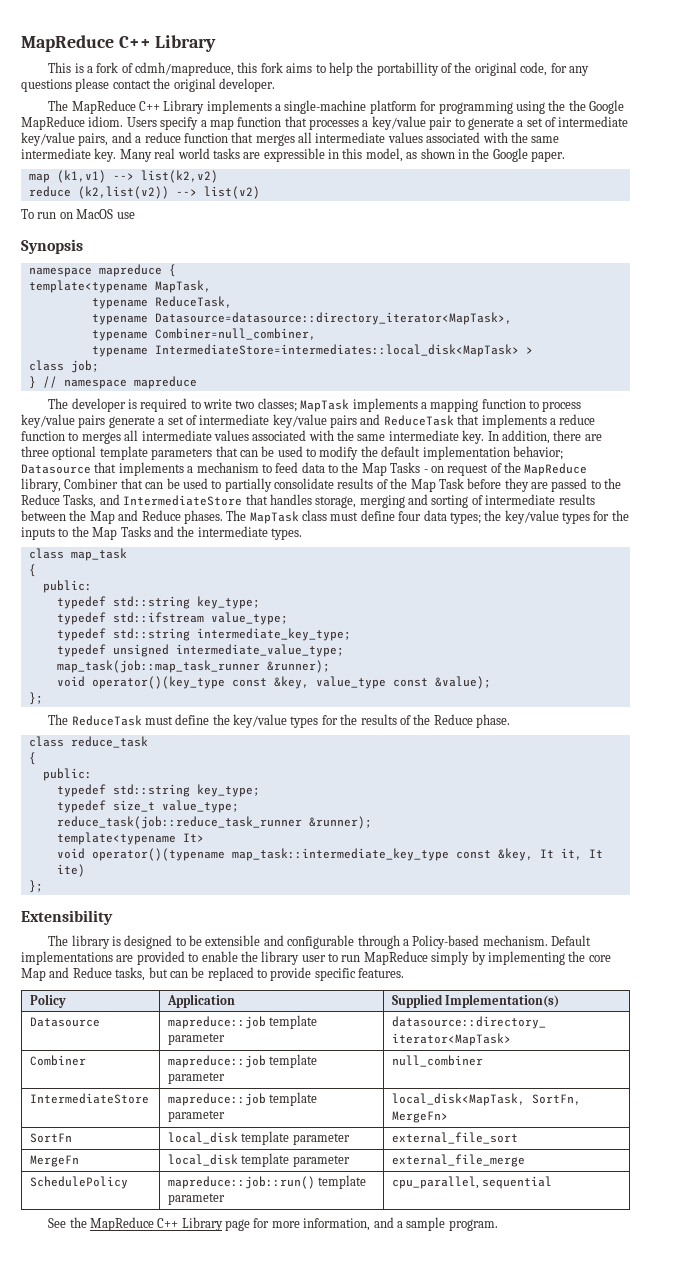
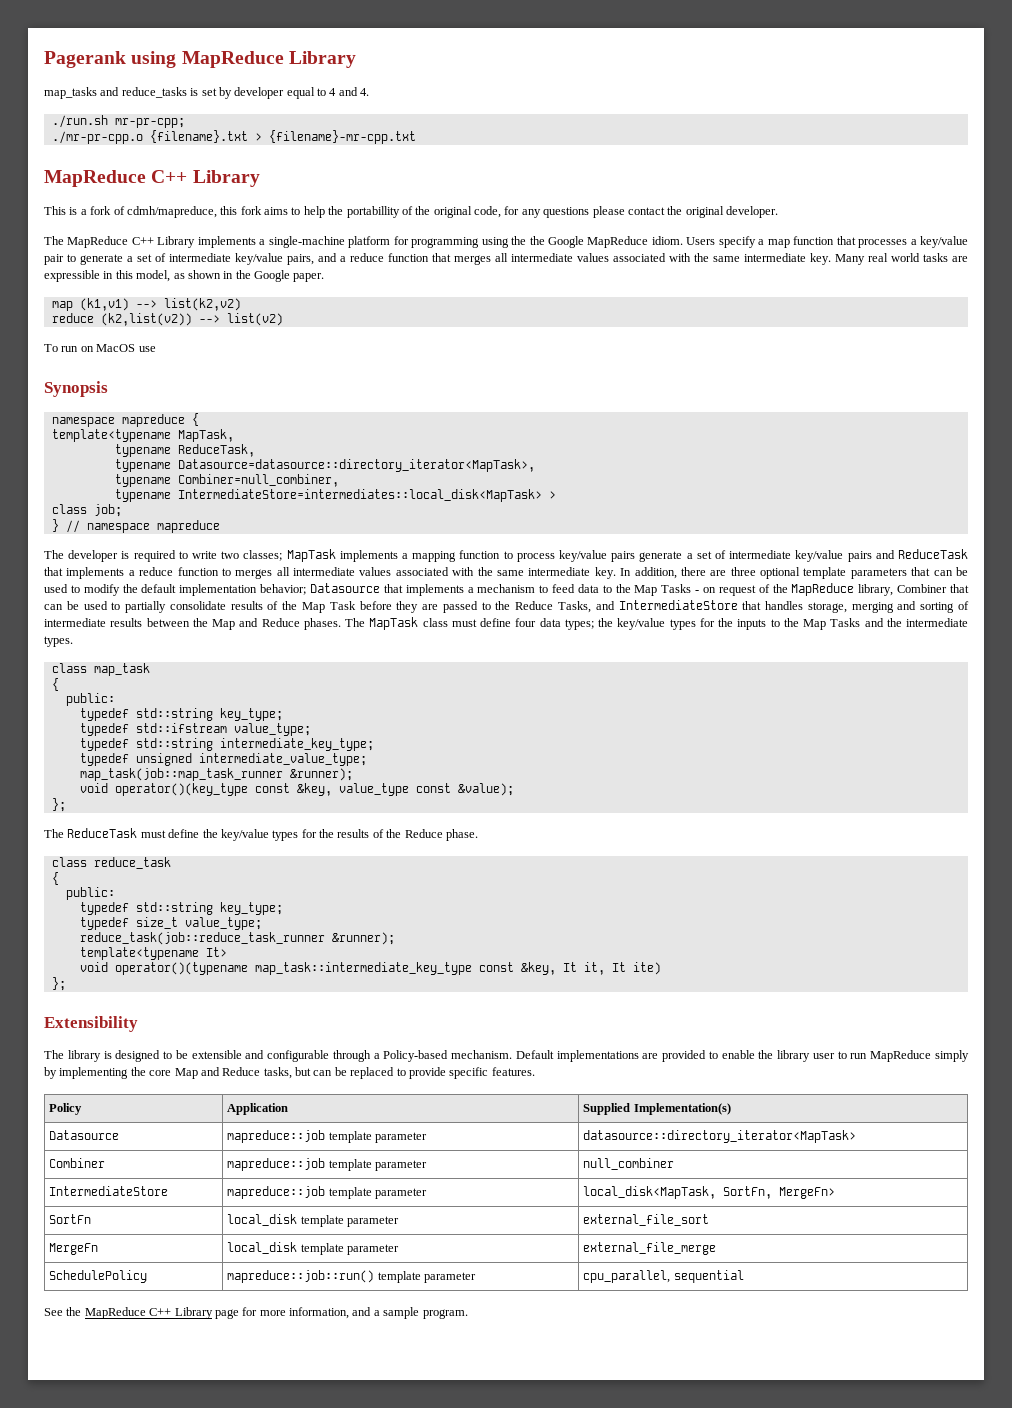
(21, 43) none -> [44,51,356,68] [44,87,370,99] [51,115,185,128] [51,130,416,144] Pagerank using MapReduce Library // map_tasks and reduce_tasks is set by developer equal to 4 and 4. // ./run.sh mr-pr-cpp; // ./mr-pr-cpp.o {filename}.txt > {filename}-mr-cpp.txt //

